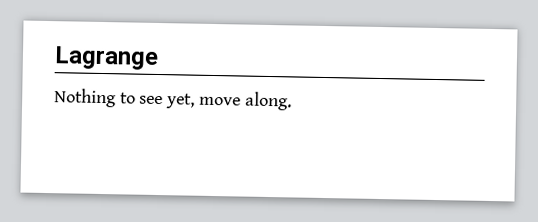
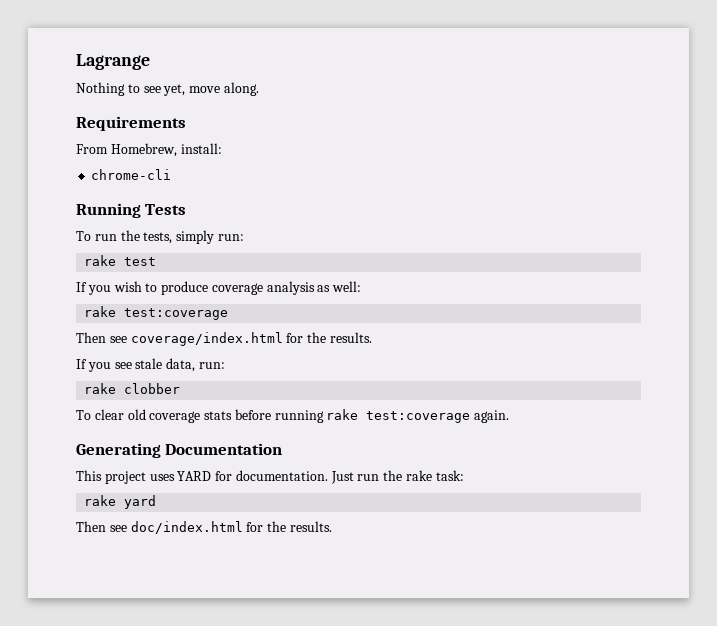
(292, 101) none -> [76,116,186,131] [76,143,222,157] [91,169,172,180] [76,203,187,218] [76,230,244,244] [84,255,157,266] [76,281,362,295] [84,306,229,320] [76,332,372,346] [76,358,225,372] [84,383,181,394] [76,409,510,423] [76,443,283,458] [76,470,464,484] [84,495,157,509] [76,521,332,534] // Requirements // From Homebrew, install: // chrome-cli // Running Tests // To run the tests, simply run: // rake test // If you wish to produce coverage analysis as well: // rake test:coverage // Then see coverage/index.html for the results. // If you see stale data, run: // rake clobber // To clear old coverage stats before running rake test:coverage again. // Generating Documentation // This project uses YARD for documentation. Just run the rake task: // rake yard // Then see doc/index.html for the results.

